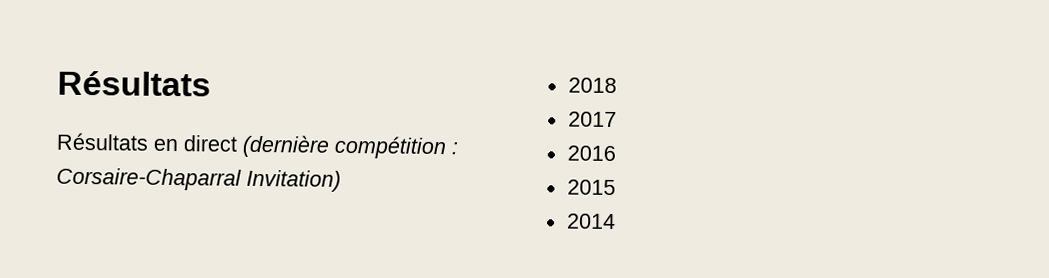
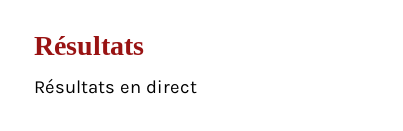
[242,134,458,160] [56,167,341,192] [567,77,617,94] [567,111,617,128] [566,145,616,162] [566,179,616,196] [565,213,616,230] (dernière compétition : Corsaire-Chaparral Invitation) // 2018 // 2017 // 2016 // 2015 // 2014 -> (197, 87) none

